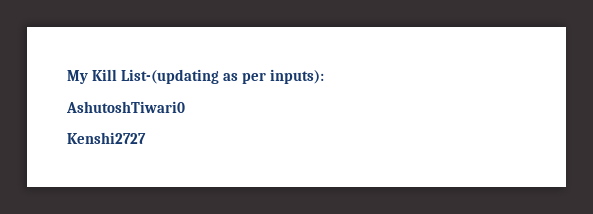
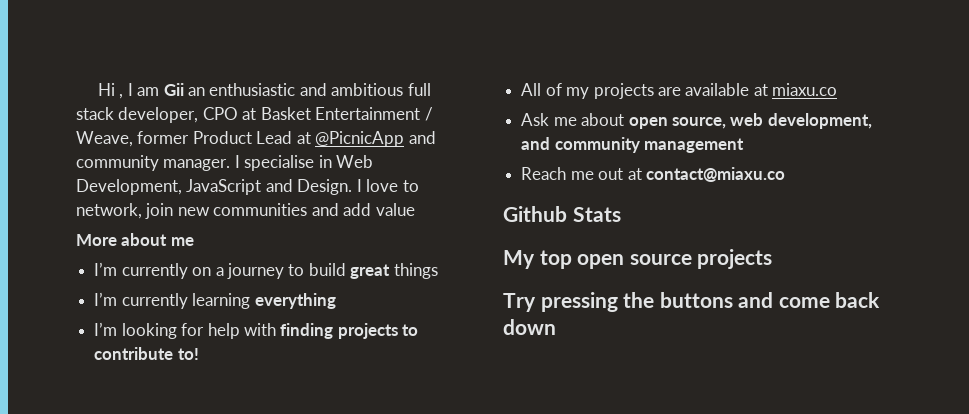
[67,69,325,84] [66,101,185,113] [67,132,146,144] My Kill List-(updating as per inputs): // AshutoshTiwari0 // Kenshi2727 -> [97,83,431,99] [76,107,433,123] [76,131,436,147] [76,155,374,171] [76,179,419,195] [76,203,415,219] [76,233,194,246] [94,262,438,279] [94,292,336,309] [94,322,419,339] [94,347,199,360] [521,83,838,99] [521,113,872,129] [521,137,745,153] [521,167,785,182] [503,206,621,222] [503,249,773,269] [503,292,881,312] [503,319,556,335] Hi , I am Gii an enthusiastic and ambitious full stack developer, CPO at Basket Entertainment / Weave, former Product Lead at @PicnicApp and community manager. I specialise in Web Development, JavaScript and Design. I love to network, join new communities and add value // More about me // I’m currently on a journey to build great things // I’m currently learning everything // I’m looking for help with finding projects to contribute to! // All of my projects are available at miaxu.co // Ask me about open source, web development, and community management // Reach me out at contact@miaxu.co // Github Stats // My top open source projects // Try pressing the buttons and come back down

